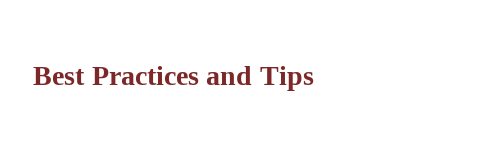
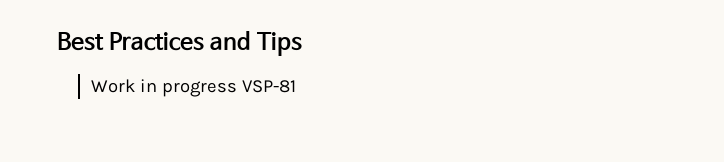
(314, 78) none -> [90,79,296,97] // Work in progress VSP-81

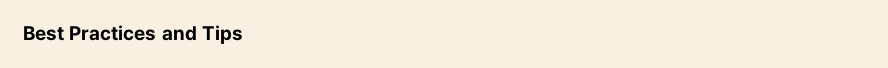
[90,79,296,97] // Work in progress VSP-81 -> (243, 34) none

